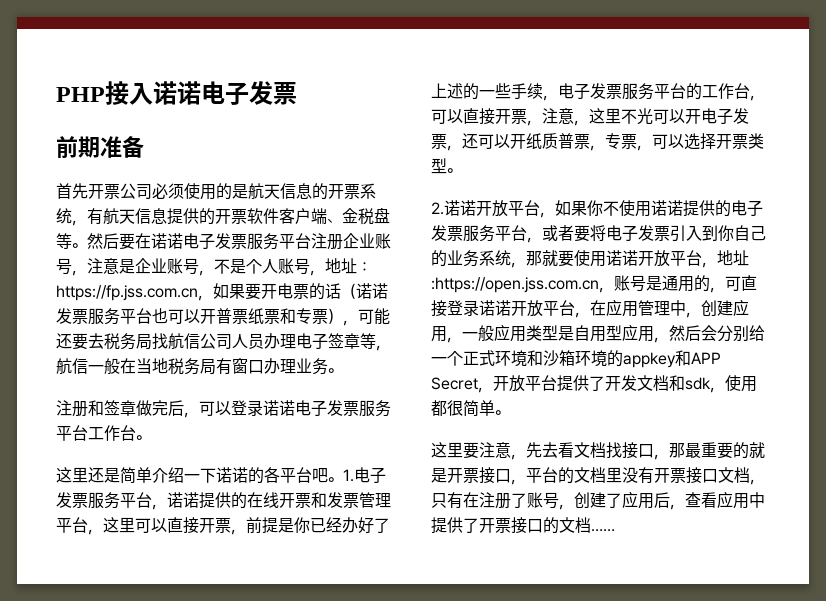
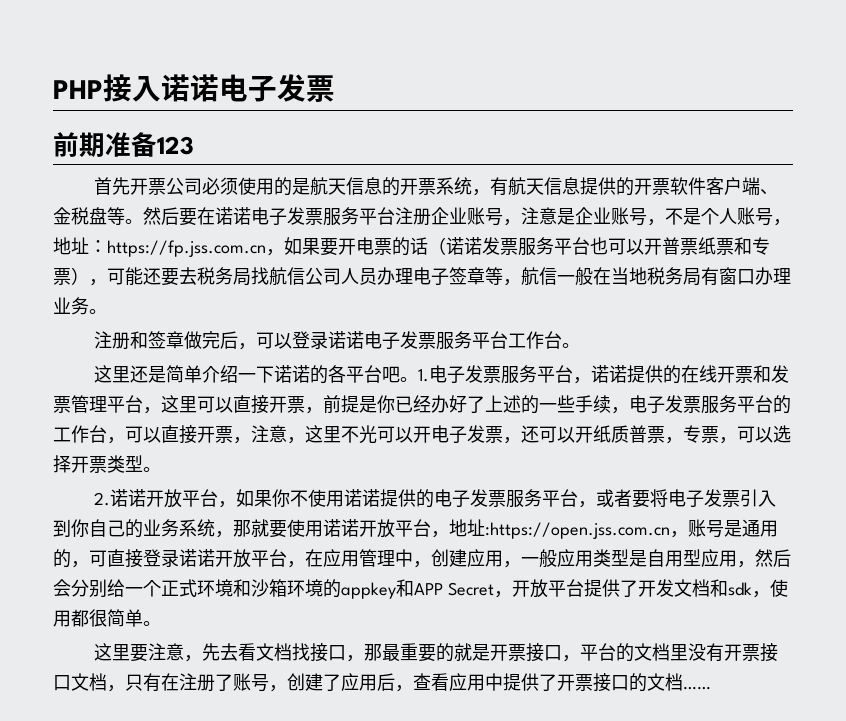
(144, 147) none -> [157,136,194,155] 123

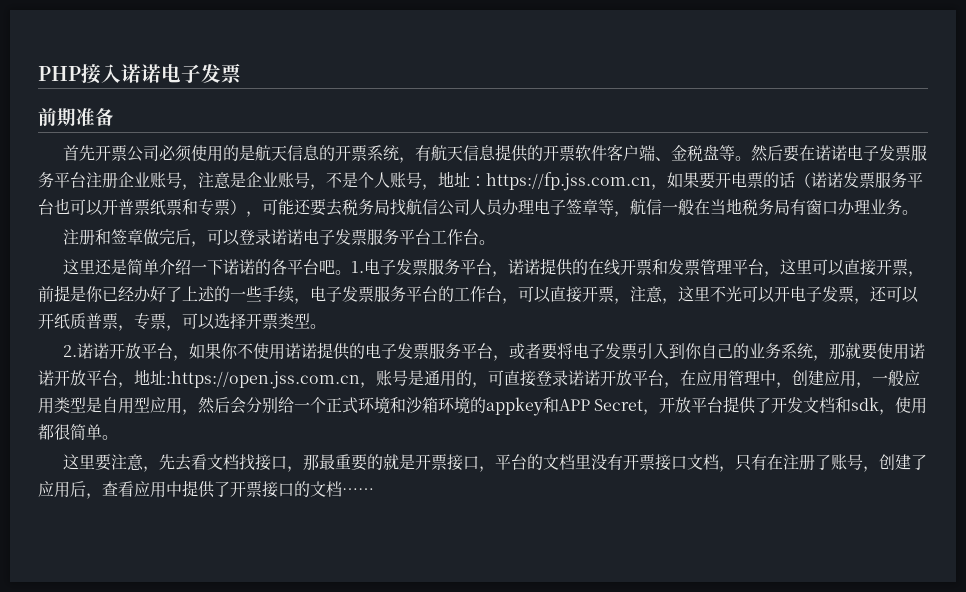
[157,136,194,155] 123 -> (114, 117) none

